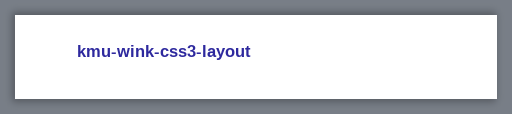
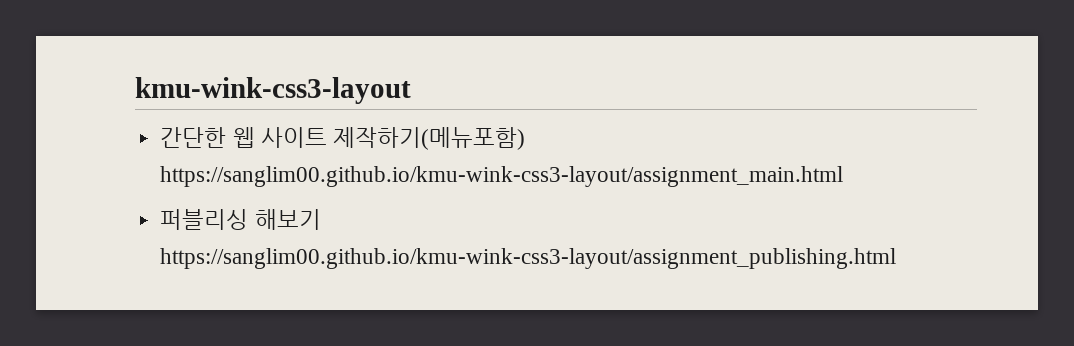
(251, 52) none -> [160,127,525,150] [160,166,844,187] [160,209,321,230] [160,248,897,269] // 간단한 웹 사이트 제작하기(메뉴포함) https://sanglim00.github.io/kmu-wink-css3-layout/assignment_main.html // 퍼블리싱 해보기 https://sanglim00.github.io/kmu-wink-css3-layout/assignment_publishing.html

